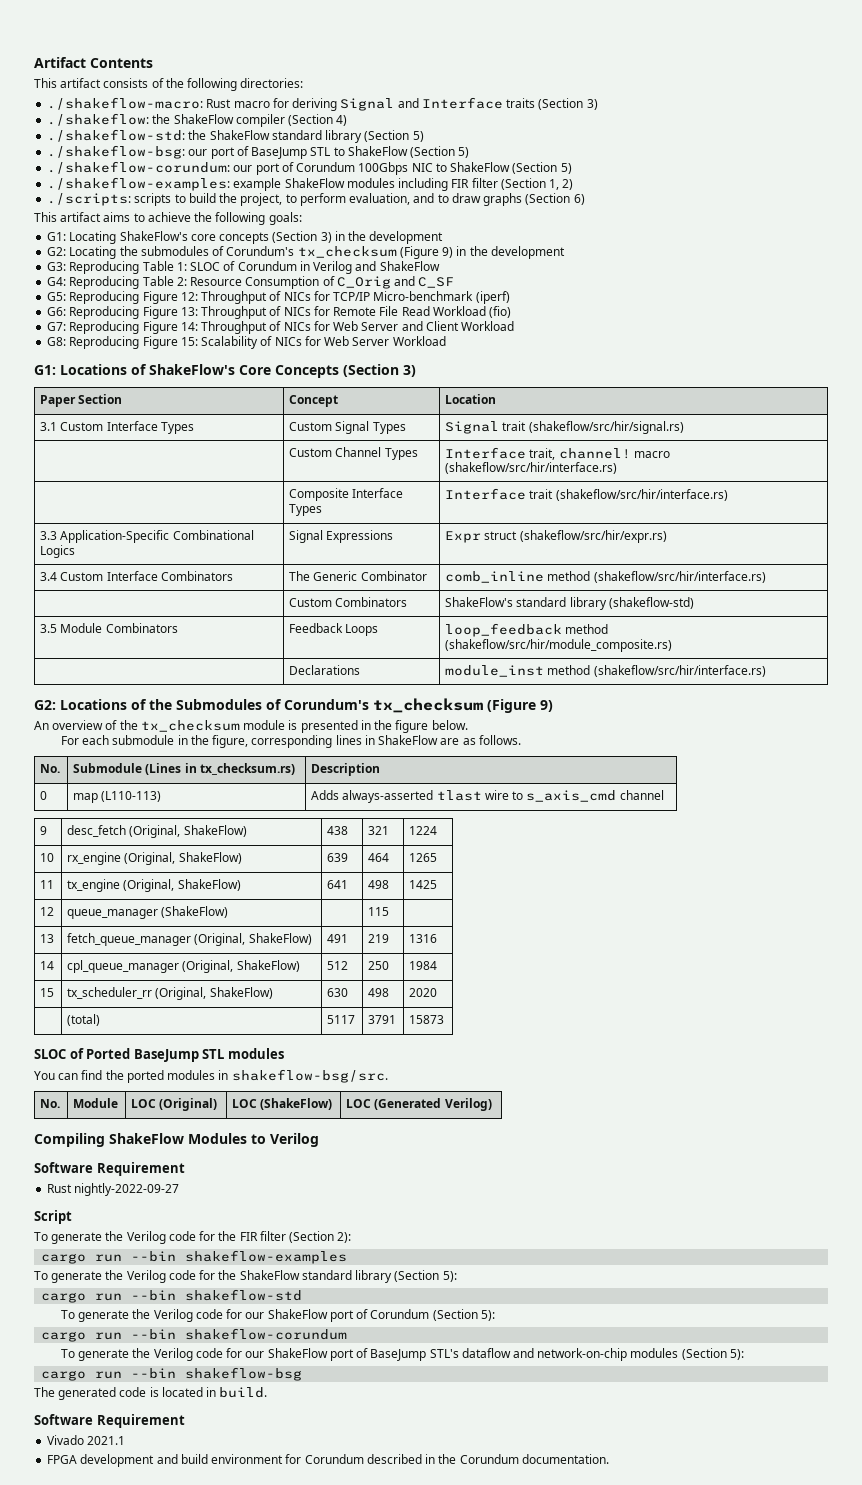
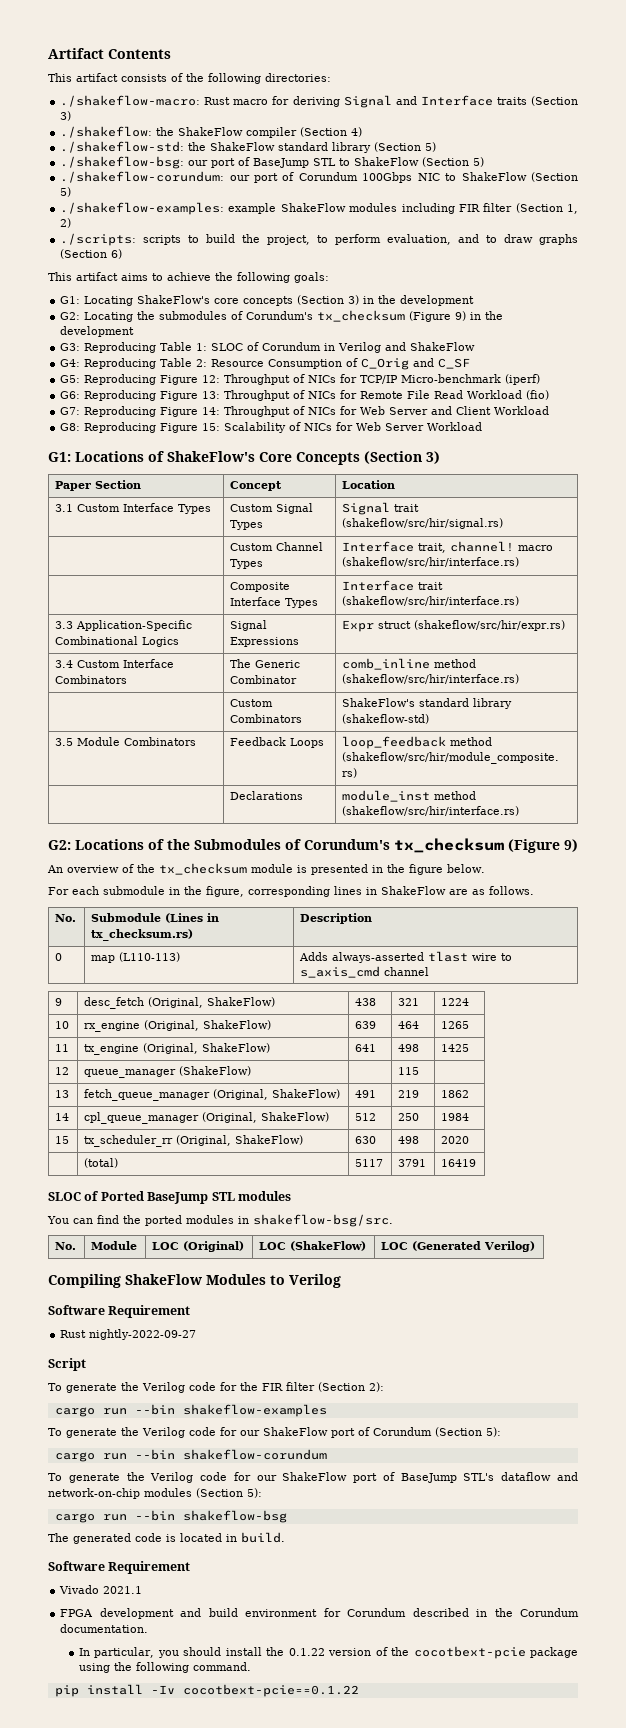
[409,934,438,943] 1316 -> [441,1090,470,1098] 1862
[409,1015,445,1024] 15873 -> [441,1159,477,1167] 16419
[34,1270,457,1283] [41,1289,303,1303] // To generate the Verilog code for the ShakeFlow standard library (Section 5): // cargo run --bin shakeflow-std -> (327, 1410) none
(609, 1459) none -> [78,1646,579,1659] [78,1662,251,1673] [54,1684,359,1697] // In particular, you should install the 0.1.22 version of the cocotbext-pcie package using the following command. // pip install -Iv cocotbext-pcie==0.1.22

